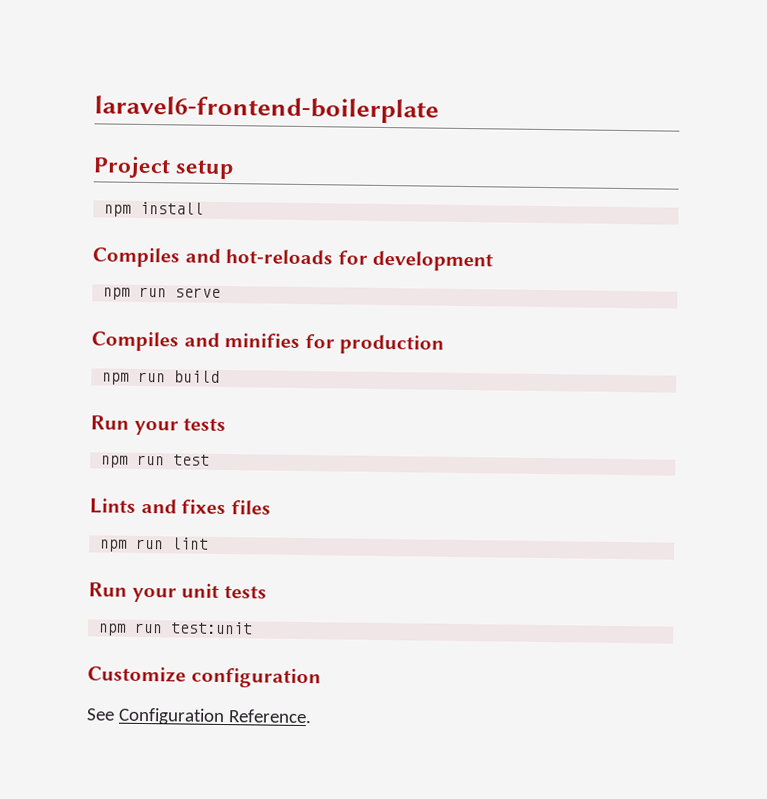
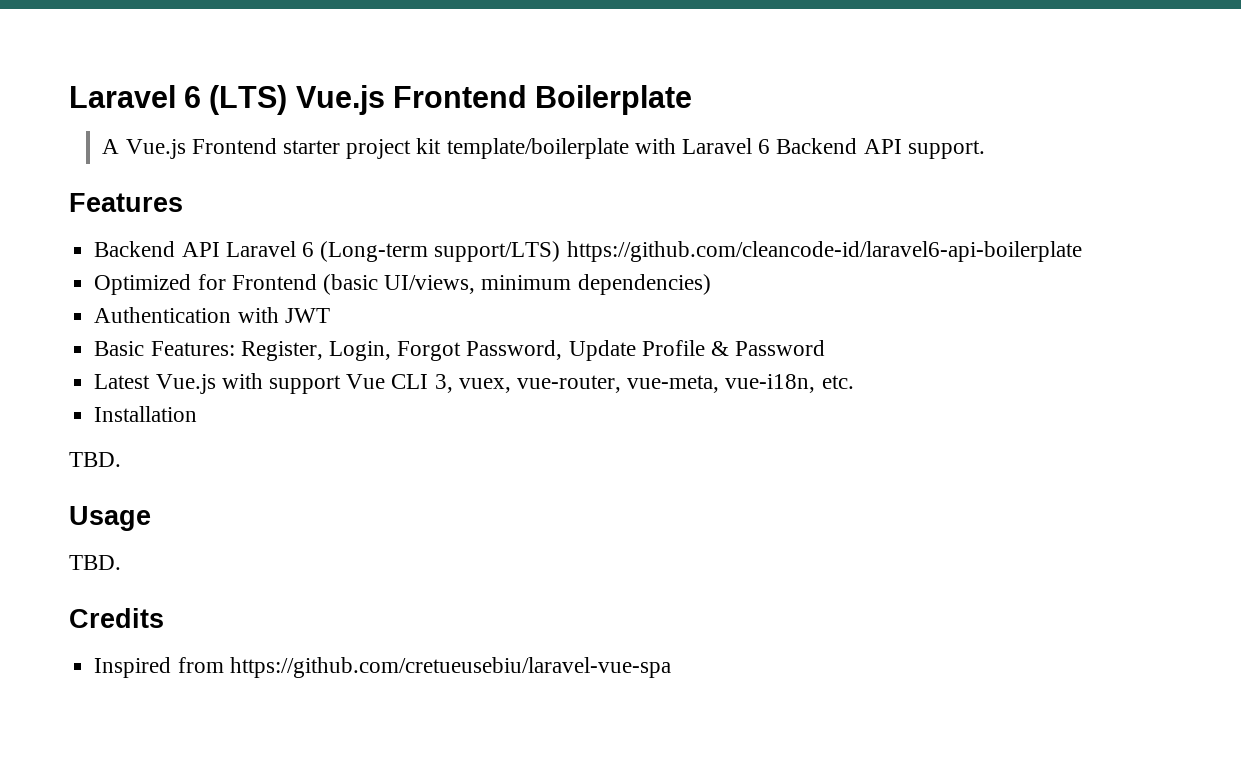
[94,95,439,124] [93,156,234,180] [104,201,205,217] [92,247,494,272] [103,286,222,300] [91,331,445,355] [102,370,221,385] [90,415,227,436] [101,454,211,468] [89,498,271,515] [100,537,210,552] [88,582,267,603] [99,621,254,636] [87,666,321,689] [86,707,312,726] laravel6-frontend-boilerplate // Project setup // npm install // Compiles and hot-reloads for development // npm run serve // Compiles and minifies for production // npm run build // Run your tests // npm run test // Lints and fixes files // npm run lint // Run your unit tests // npm run test:unit // Customize configuration // See Configuration Reference. -> [69,85,693,115] [102,138,985,159] [69,193,183,212] [94,241,1082,262] [94,274,711,295] [94,307,330,323] [94,340,826,361] [94,373,854,394] [94,406,198,422] [69,452,121,467] [69,506,151,531] [69,555,121,570] [69,608,164,628] [94,657,671,678] Laravel 6 (LTS) Vue.js Frontend Boilerplate // A Vue.js Frontend starter project kit template/boilerplate with Laravel 6 Backend API support. // Features // Backend API Laravel 6 (Long-term support/LTS) https://github.com/cleancode-id/laravel6-api-boilerplate // Optimized for Frontend (basic UI/views, minimum dependencies) // Authentication with JWT // Basic Features: Register, Login, Forgot Password, Update Profile & Password // Latest Vue.js with support Vue CLI 3, vuex, vue-router, vue-meta, vue-i18n, etc. // Installation // TBD. // Usage // TBD. // Credits // Inspired from https://github.com/cretueusebiu/laravel-vue-spa

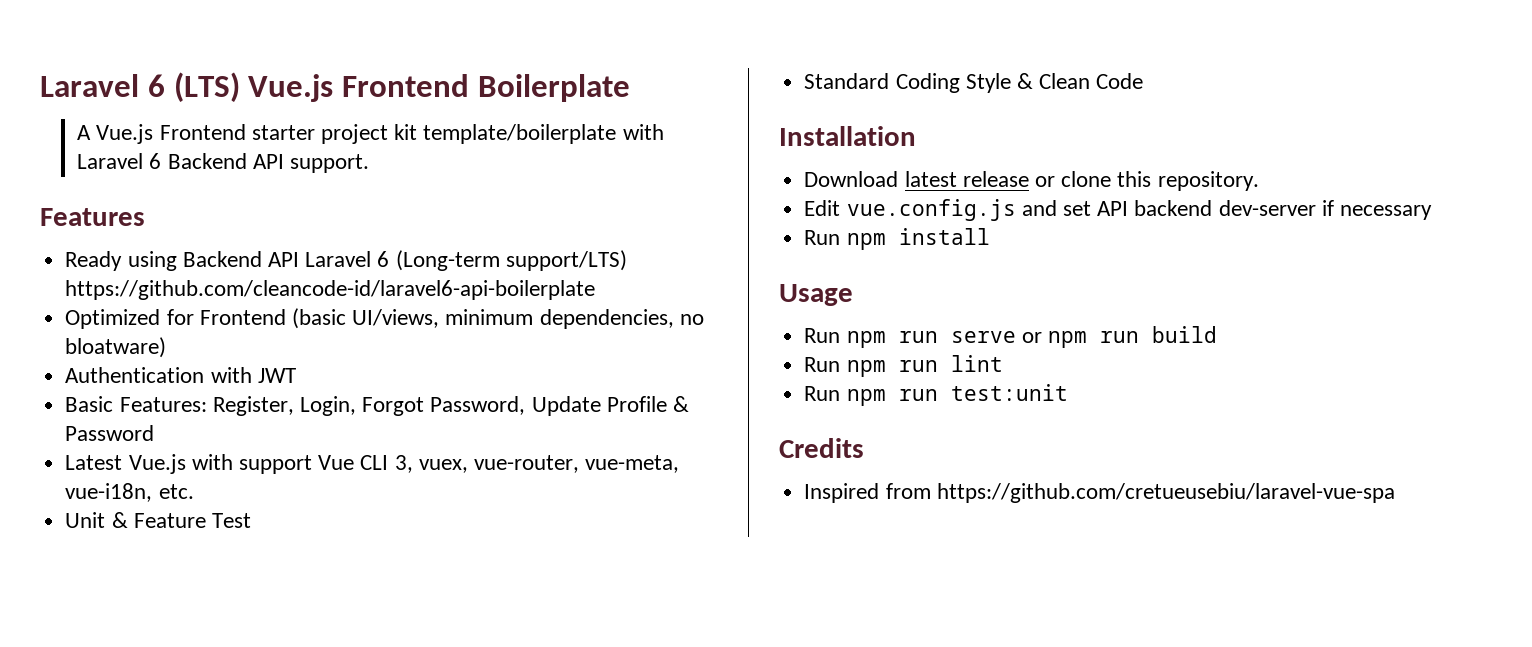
(183, 202) none -> [65,251,177,271] Ready using
[577,274,711,295] dependencies) -> [539,309,704,329] [65,337,167,358] dependencies, no bloatware)
[94,406,198,422] [69,452,121,467] [69,506,151,531] [69,555,121,570] Installation // TBD. // Usage // TBD. -> [65,512,251,528] [804,73,1144,93] [779,126,916,146] [804,171,1259,191] [804,199,1432,221] [804,228,990,250] [779,284,853,306] [804,326,1217,348] [804,355,1003,377] [804,384,1068,406] Unit & Feature Test // Standard Coding Style & Clean Code // Installation // Download latest release or clone this repository. // Edit vue.config.js and set API backend dev-server if necessary // Run npm install // Usage // Run npm run serve or npm run build // Run npm run lint // Run npm run test:unit

